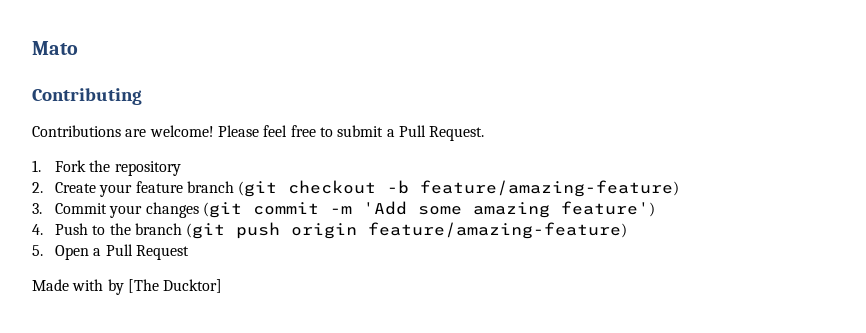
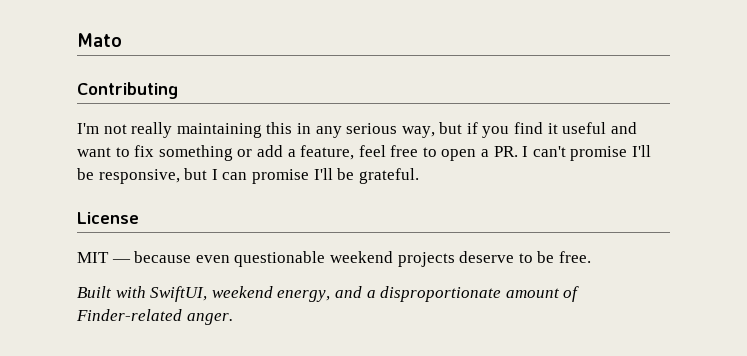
[32,125,485,141] [32,160,181,176] [32,180,680,197] [32,201,656,218] [32,222,628,239] [32,244,190,260] [32,279,223,295] Contributions are welcome! Please feel free to submit a Pull Request. // 1. Fork the repository // 2. Create your feature branch (git checkout -b feature/amazing-feature) // 3. Commit your changes (git commit -m 'Add some amazing feature') // 4. Push to the branch (git push origin feature/amazing-feature) // 5. Open a Pull Request // Made with by [The Ducktor] -> [77,122,637,138] [77,145,652,161] [77,168,419,184] [77,212,139,224] [77,251,591,267] [77,286,580,302] [76,309,233,325] I'm not really maintaining this in any serious way, but if you find it useful and want to fix something or add a feature, feel free to open a PR. I can't promise I'll be responsive, but I can promise I'll be grateful. // License // MIT — because even questionable weekend projects deserve to be free. // Built with SwiftUI, weekend energy, and a disproportionate amount of Finder-related anger.

